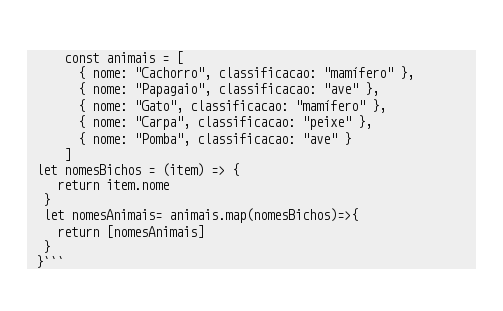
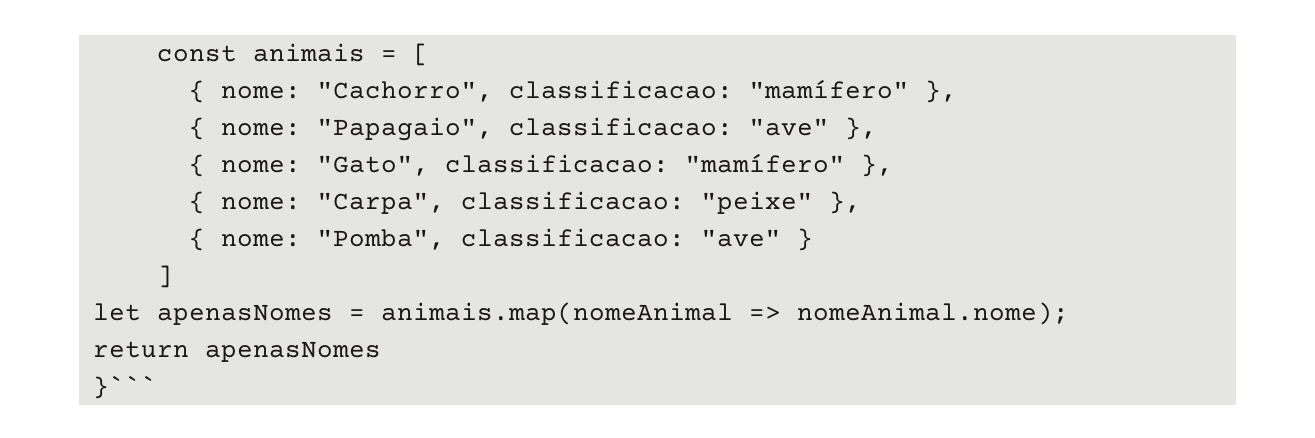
[64,163,239,177] [57,179,169,190] [43,193,50,206] [43,208,358,223] [57,225,204,238] [43,240,50,253] nomesBichos = (item) => { // return item.nome // } // let nomesAnimais= animais.map(nomesBichos)=>{ // return [nomesAnimais] // } -> [156,302,1069,325] [92,341,381,362] apenasNomes = animais.map(nomeAnimal => nomeAnimal.nome); // return apenasNomes

